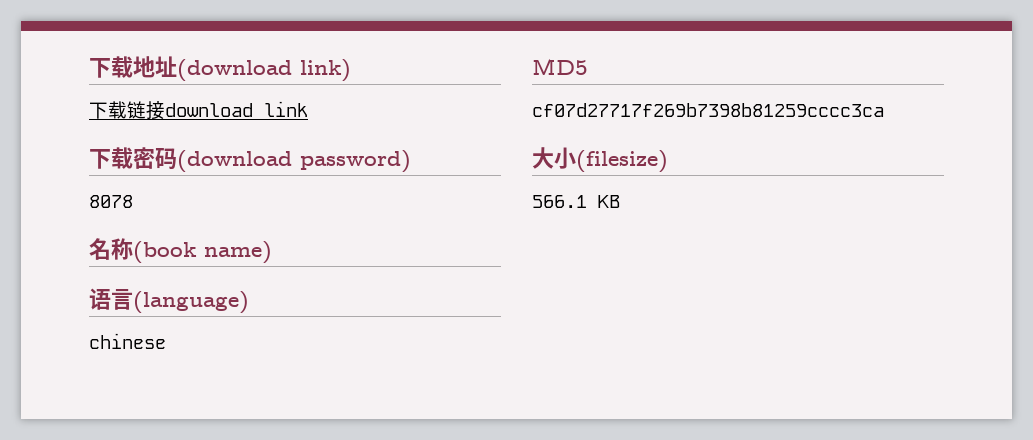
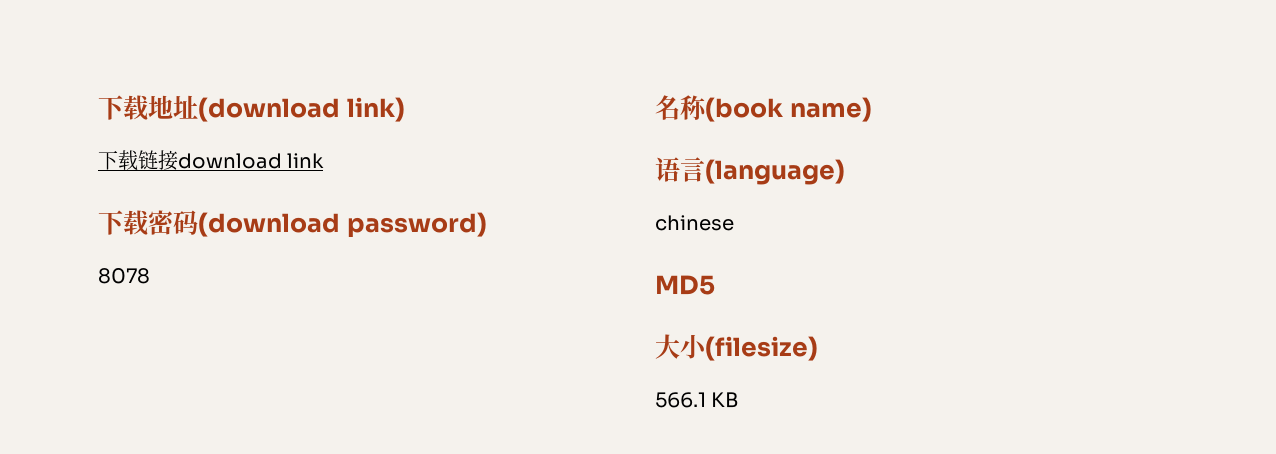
[532,103,884,117] // cf07d27717f269b7398b81259cccc3ca -> (715, 285) none

